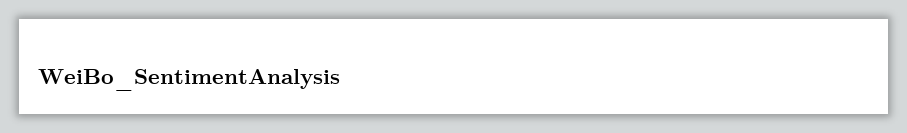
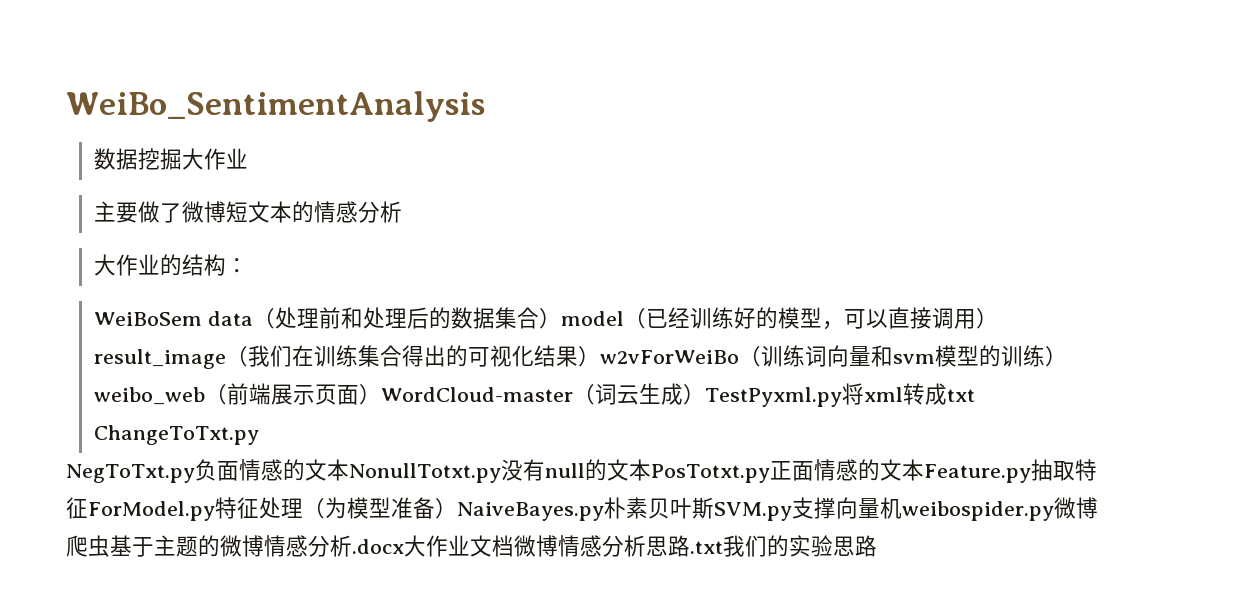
(340, 80) none -> [93,148,248,170] [93,201,402,223] [93,254,248,276] [93,307,998,330] [93,345,1067,369] [93,383,975,407] [93,425,259,445] [66,459,1097,483] [66,497,1098,521] [66,535,877,557] // 数据挖掘大作业 // 主要做了微博短文本的情感分析 // 大作业的结构： // WeiBoSem data（处理前和处理后的数据集合）model（已经训练好的模型，可以直接调用）result_image（我们在训练集合得出的可视化结果）w2vForWeiBo（训练词向量和svm模型的训练）weibo_web（前端展示页面）WordCloud-master（词云生成）TestPyxml.py将xml转成txt ChangeToTxt.py // NegToTxt.py负面情感的文本NonullTotxt.py没有null的文本PosTotxt.py正面情感的文本Feature.py抽取特征ForModel.py特征处理（为模型准备）NaiveBayes.py朴素贝叶斯SVM.py支撑向量机weibospider.py微博爬虫基于主题的微博情感分析.docx大作业文档微博情感分析思路.txt我们的实验思路

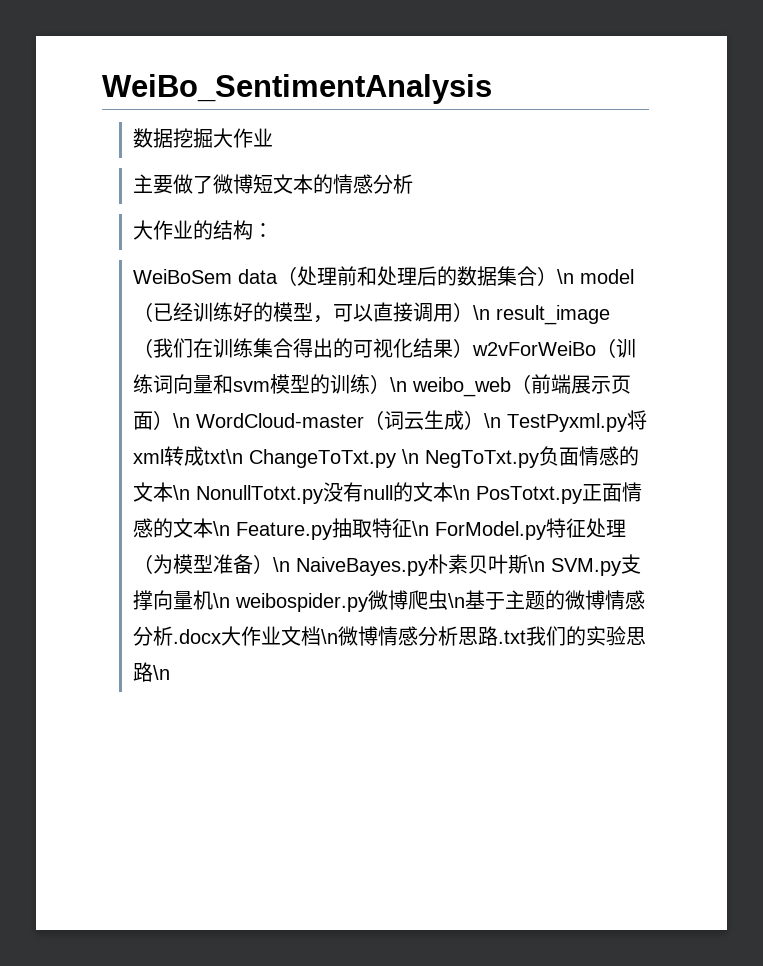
(561, 318) none -> [557,269,575,284] \n
(998, 318) none -> [473,305,491,320] \n
(1067, 356) none -> [390,377,408,392] \n
(381, 394) none -> [173,413,191,428] \n
(705, 394) none -> [484,413,502,428] \n
[946,389,975,402] txt -> [204,449,244,464] txt\n
(259, 435) // -> [402,449,420,464] \n
(349, 470) none -> [173,485,191,500] \n
(651, 470) none -> [453,485,471,500] \n
(924, 470) none -> [213,521,231,536] \n
(88, 508) none -> [412,521,430,536] \n
(457, 508) none -> [273,557,291,572] \n
(714, 508) none -> [528,557,546,572] \n
(902, 508) none -> [213,593,231,608] \n
(110, 546) none -> [448,593,466,608] \n
(514, 546) none -> [321,629,339,644] \n
(877, 546) none -> [153,665,171,680] \n

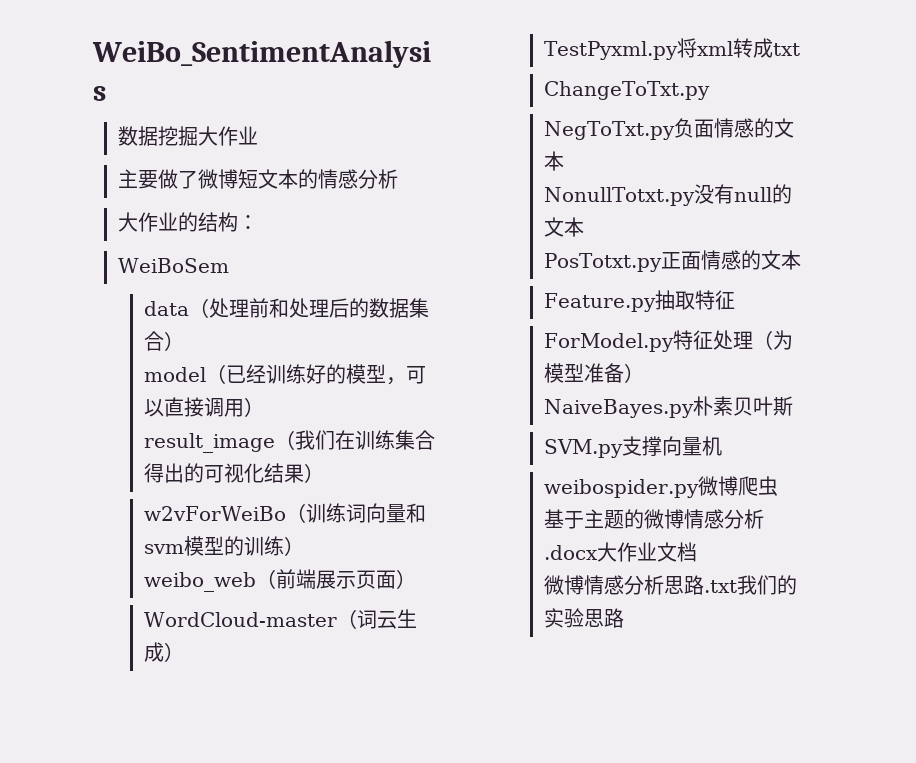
(233, 276) none -> (230, 265) //
[557,269,575,284] \n -> (184, 341) //
[473,305,491,320] \n -> (264, 407) //
(474, 348) none -> (324, 473) //
[390,377,408,392] \n -> (304, 546) //
[173,413,191,428] \n -> (416, 579) //
[484,413,502,428] \n -> (184, 652) //
[204,449,244,464] txt\n -> [772,43,800,56] txt //
[402,449,420,464] \n -> (710, 90) //
[173,485,191,500] \n -> (564, 161) //
[453,485,471,500] \n -> (584, 227) //
[213,521,231,536] \n -> (801, 260) //
[412,521,430,536] \n -> (735, 300) //
[273,557,291,572] \n -> (644, 373) //
[528,557,546,572] \n -> (793, 406) //
[213,593,231,608] \n -> (722, 446) //
[448,593,466,608] \n -> (778, 486) //
[321,629,339,644] \n -> (697, 552) //
[153,665,171,680] \n -> (624, 618) none

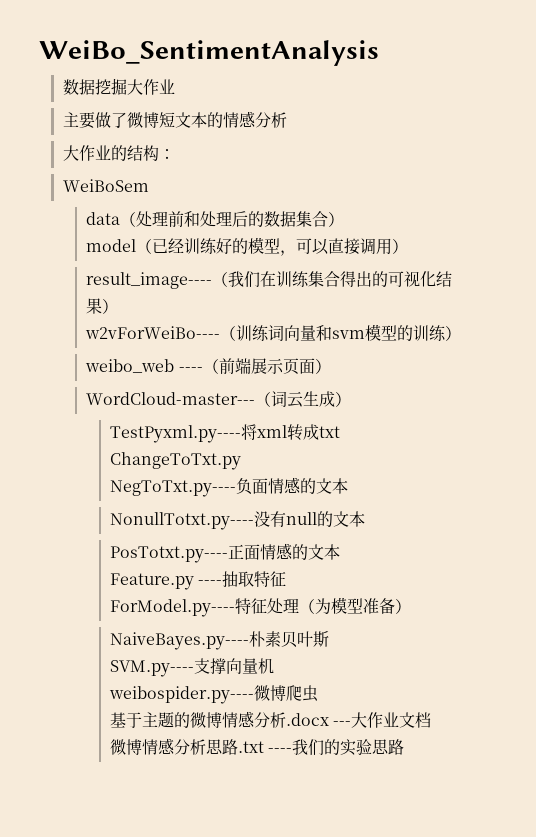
[143,433,275,453] result_image -> [86,272,213,289] result_image----
[143,506,287,521] w2vForWeiBo -> [85,326,221,339] w2vForWeiBo----
(256, 582) none -> [178,367,203,372] ----
[143,612,337,627] WordCloud-master -> [86,392,256,405] WordCloud-master---
[543,41,678,60] TestPyxml.py -> [109,425,241,443] TestPyxml.py----
[543,121,675,140] NegToTxt.py -> [109,480,236,497] NegToTxt.py----
[543,187,695,206] NonullTotxt.py -> [109,512,254,530] NonullTotxt.py----
[543,253,662,272] PosTotxt.py -> [109,546,228,563] PosTotxt.py----
(656, 302) none -> [198,580,223,585] ----
[543,333,674,352] ForModel.py -> [109,599,235,617] ForModel.py----
[543,399,694,418] NaiveBayes.py -> [109,632,249,650] NaiveBayes.py----
[543,439,623,458] SVM.py -> [109,660,194,677] SVM.py----
[543,479,699,498] weibospider.py -> [108,686,254,704] weibospider.py----
(598, 552) none -> [333,721,352,726] ---
(737, 586) none -> [268,748,293,753] ----

